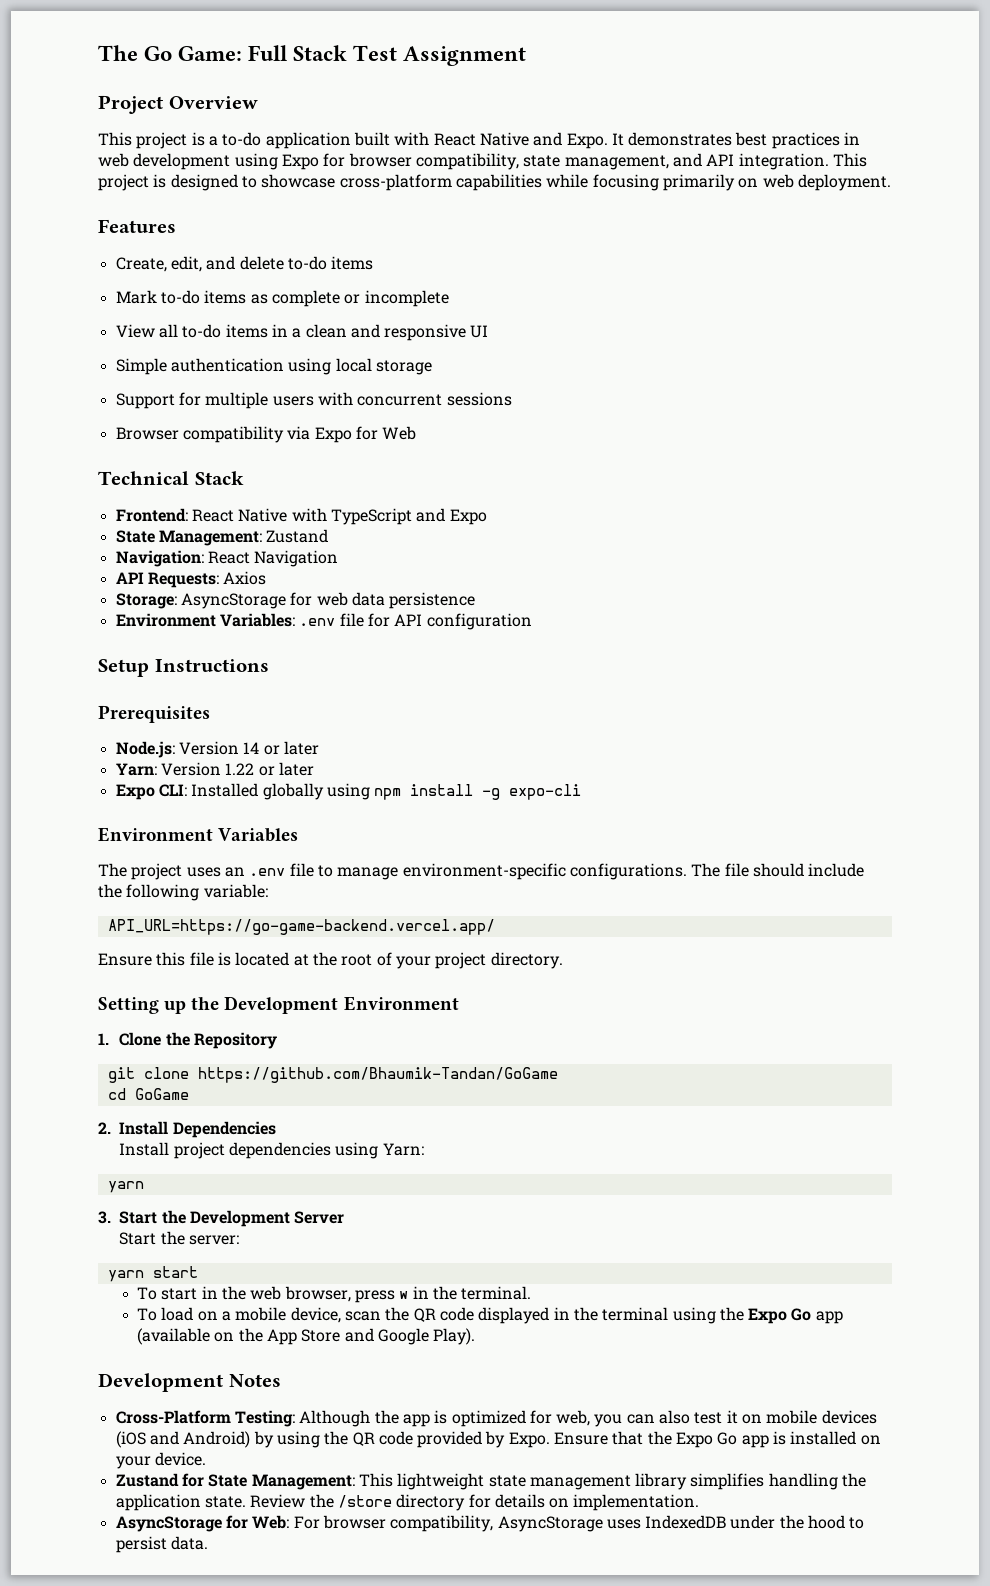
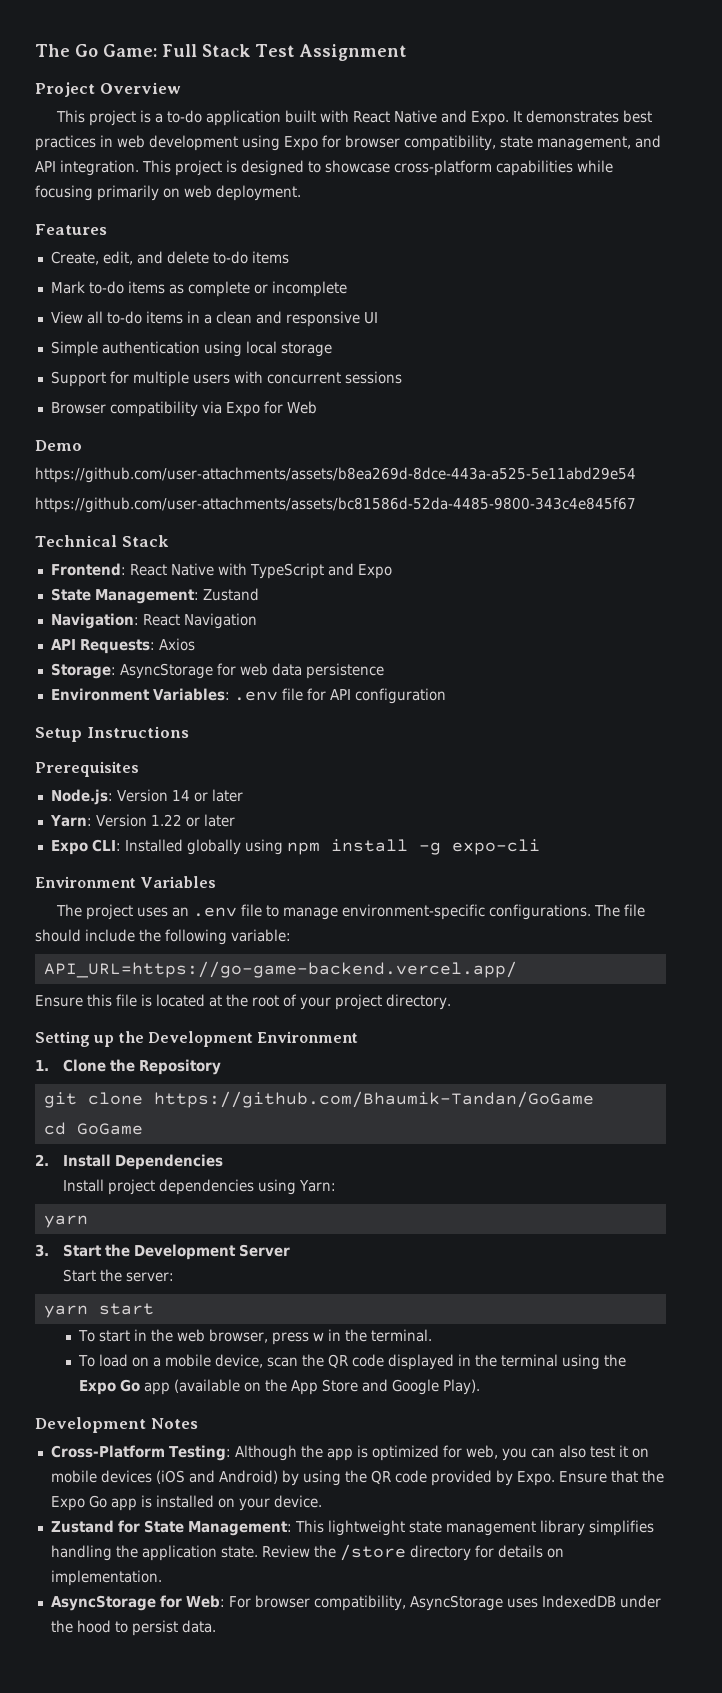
(417, 433) none -> [35,440,82,451] [35,467,636,483] [35,497,636,513] // Demo // https://github.com/user-attachments/assets/b8ea269d-8dce-443a-a525-5e11abd29e54 // https://github.com/user-attachments/assets/bc81586d-52da-4485-9800-343c4e845f67

